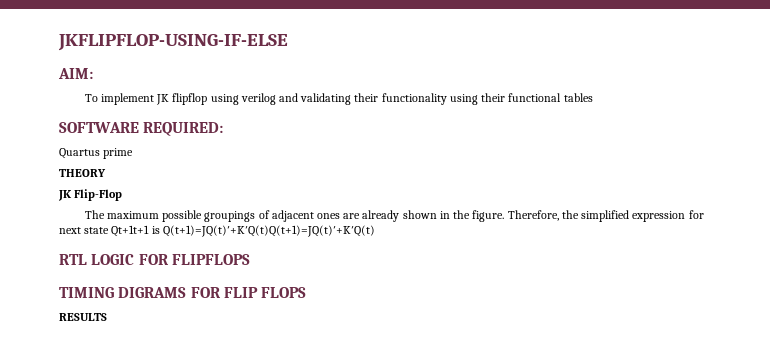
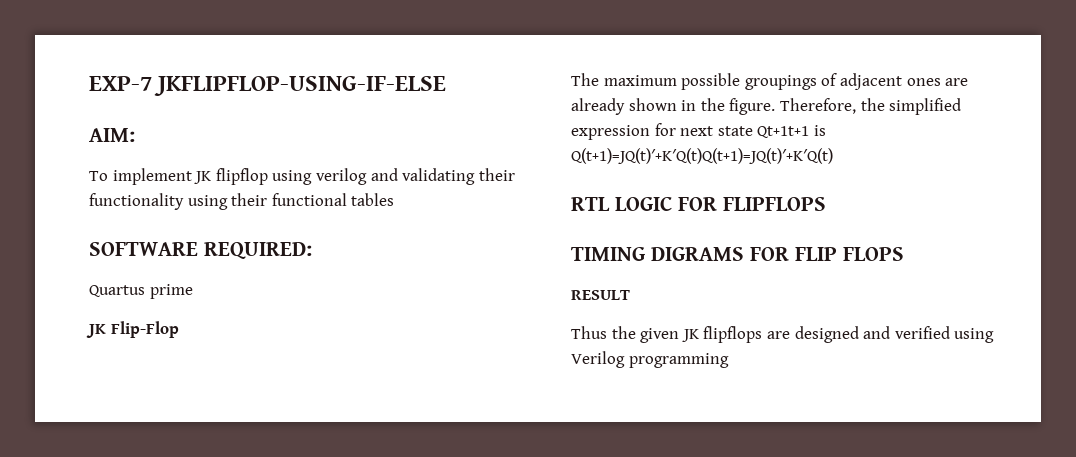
(58, 42) none -> [89,76,152,91] EXP-7
[59,169,106,177] // THEORY -> (193, 291) none
[59,313,107,321] RESULTS -> [571,290,630,300] [571,326,995,343] [571,351,729,368] RESULT // Thus the given JK flipflops are designed and verified using Verilog programming

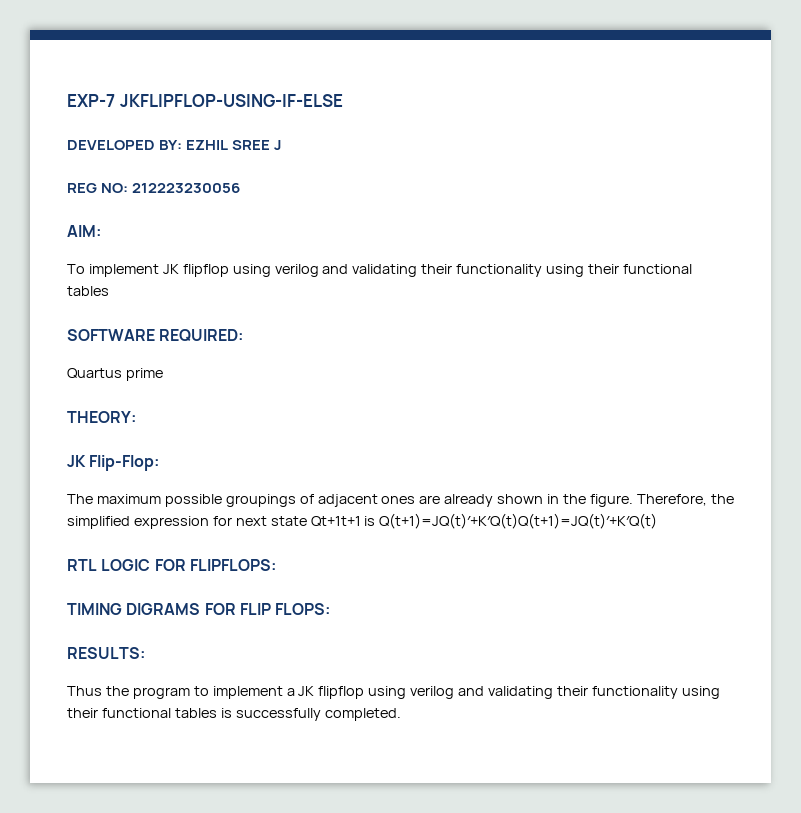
(447, 86) none -> [67,140,283,150] [67,183,241,193] // DEVELOPED BY: EZHIL SREE J // REG NO: 212223230056
[86,321,179,338] // JK Flip-Flop -> [67,411,136,423] [67,455,160,471] // THEORY: // JK Flip-Flop:
[723,197,826,211] FLIPFLOPS -> [189,559,276,571] FLIPFLOPS:
[843,247,904,261] [571,290,630,300] FLOPS // RESULT -> [275,603,331,615] [67,647,145,659] FLOPS: // RESULTS:
[640,326,995,343] [571,351,729,368] given JK flipflops are designed and verified using Verilog programming -> [132,686,720,699] [67,708,401,721] program to implement a JK flipflop using verilog and validating their functionality using their functional tables is successfully completed.

